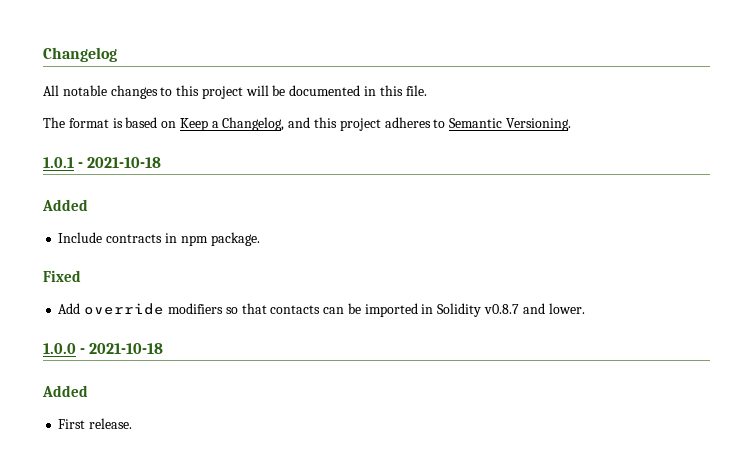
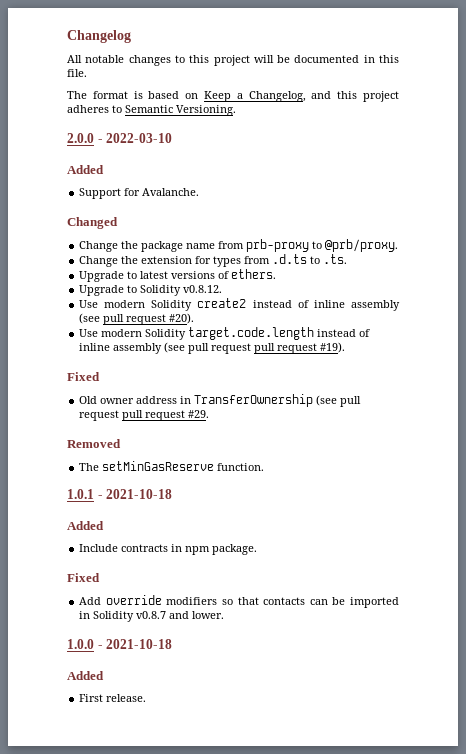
(571, 124) none -> [67,133,173,143] [67,165,104,174] [79,188,200,199] [67,217,118,229] [79,239,399,252] [79,254,348,267] [79,269,277,282] [79,285,223,296] [79,298,400,311] [79,313,195,325] [79,327,371,340] [79,342,346,354] [67,372,100,381] [79,394,362,407] [79,410,210,421] [67,439,121,448] [79,461,265,471] // 2.0.0 - 2022-03-10 // Added // Support for Avalanche. // Changed // Change the package name from prb-proxy to @prb/proxy. // Change the extension for types from .d.ts to .ts. // Upgrade to latest versions of ethers. // Upgrade to Solidity v0.8.12. // Use modern Solidity create2 instead of inline assembly (see pull request #20). // Use modern Solidity target.code.length instead of inline assembly (see pull request pull request #19). // Fixed // Old owner address in TransferOwnership (see pull request pull request #29. // Removed // The setMinGasReserve function.

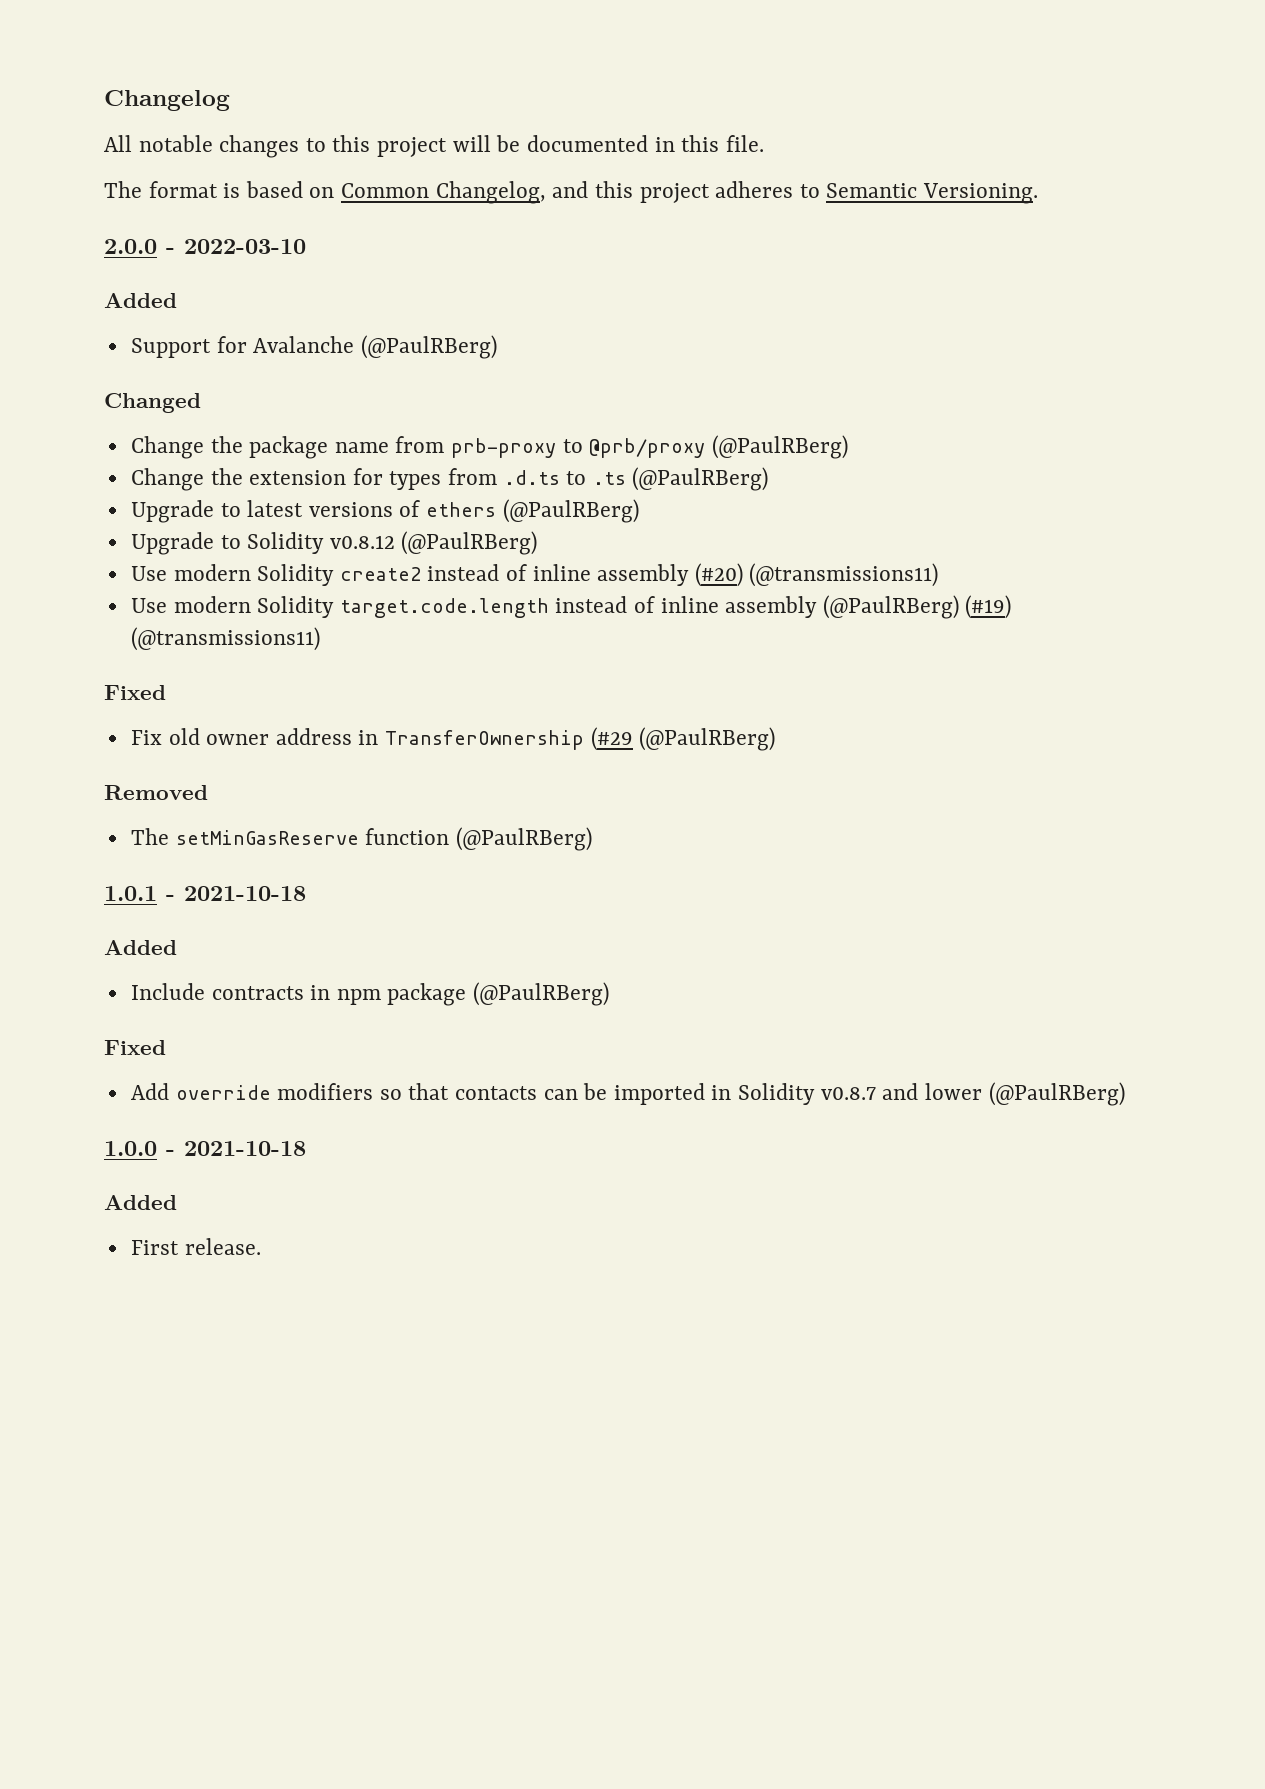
[204,91,243,102] Keep a -> [341,183,430,198] Common
[142,188,200,196] Avalanche. -> [253,335,497,359] Avalanche (@PaulRBerg)
[325,239,399,252] @prb/proxy. -> [589,435,848,459] @prb/proxy (@PaulRBerg)
[323,254,348,264] .ts. -> [592,467,769,491] .ts (@PaulRBerg)
[231,269,277,279] ethers. -> [426,499,639,523] ethers (@PaulRBerg)
[183,285,223,293] v0.8.12. -> [329,531,538,555] v0.8.12 (@PaulRBerg)
[79,313,195,325] (see pull request #20). -> [694,563,939,587] (#20) (@transmissions11)
[164,342,346,354] [67,372,100,381] [79,396,98,404] (see pull request pull request #19). // Fixed // Old -> [822,595,1012,619] [130,627,320,651] [104,685,166,700] [130,728,200,745] (@PaulRBerg) (#19) (@transmissions11) // Fixed // Fix old
[316,395,362,407] [79,410,210,421] (see pull request pull request #29. -> [590,727,776,751] (#29 (@PaulRBerg)
[217,463,265,471] function. -> [365,827,592,851] function (@PaulRBerg)
[212,544,258,555] package. -> [387,982,610,1006] package (@PaulRBerg)
[192,611,225,619] lower. -> [924,1082,1125,1106] lower (@PaulRBerg)

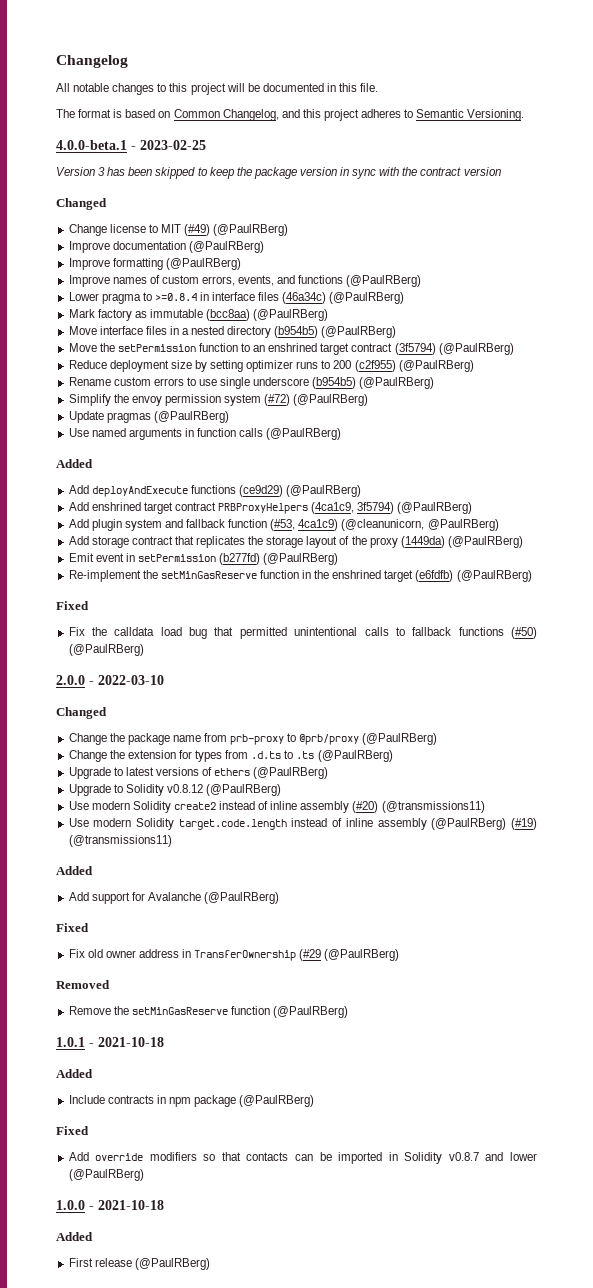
[104,239,306,254] [104,293,177,308] [130,335,497,359] 2.0.0 - 2022-03-10 // Added // Support for Avalanche (@PaulRBerg) -> [56,140,206,150] [56,167,501,179] [56,198,107,210] [68,224,289,236] [68,241,264,253] [68,258,241,270] [68,275,422,287] [68,292,405,304] [68,309,329,321] [68,326,397,338] [68,343,514,355] [68,360,474,372] [68,377,435,389] [68,394,369,406] [68,411,229,423] [68,428,342,440] [56,459,93,468] [68,485,362,497] [68,502,473,514] [68,519,499,531] [68,536,523,548] [68,553,339,565] [68,570,532,582] [56,601,89,610] [68,627,537,639] [68,644,144,656] [56,675,164,685] 4.0.0-beta.1 - 2023-02-25 // Version 3 has been skipped to keep the package version in sync with the contract version // Changed // Change license to MIT (#49) (@PaulRBerg) // Improve documentation (@PaulRBerg) // Improve formatting (@PaulRBerg) // Improve names of custom errors, events, and functions (@PaulRBerg) // Lower pragma to >=0.8.4 in interface files (46a34c) (@PaulRBerg) // Mark factory as immutable (bcc8aa) (@PaulRBerg) // Move interface files in a nested directory (b954b5) (@PaulRBerg) // Move the setPermission function to an enshrined target contract (3f5794) (@PaulRBerg) // Reduce deployment size by setting optimizer runs to 200 (c2f955) (@PaulRBerg) // Rename custom errors to use single underscore (b954b5) (@PaulRBerg) // Simplify the envoy permission system (#72) (@PaulRBerg) // Update pragmas (@PaulRBerg) // Use named arguments in function calls (@PaulRBerg) // Added // Add deployAndExecute functions (ce9d29) (@PaulRBerg) // Add enshrined target contract PRBProxyHelpers (4ca1c9, 3f5794) (@PaulRBerg) // Add plugin system and fallback function (#53, 4ca1c9) (@cleanunicorn, @PaulRBerg) // Add storage contract that replicates the storage layout of the proxy (1449da) (@PaulRBerg) // Emit event in setPermission (b277fd) (@PaulRBerg) // Re-implement the setMinGasReserve function in the enshrined target (e6fdfb) (@PaulRBerg) // Fixed // Fix the calldata load bug that permitted unintentional calls to fallback functions (#50) (@PaulRBerg) // 2.0.0 - 2022-03-10
(320, 639) none -> [56,866,93,875] [68,892,280,904] // Added // Add support for Avalanche (@PaulRBerg)
[130,828,169,845] The -> [68,1006,129,1015] Remove the
[184,1238,261,1255] release. -> [94,1258,210,1270] release (@PaulRBerg)

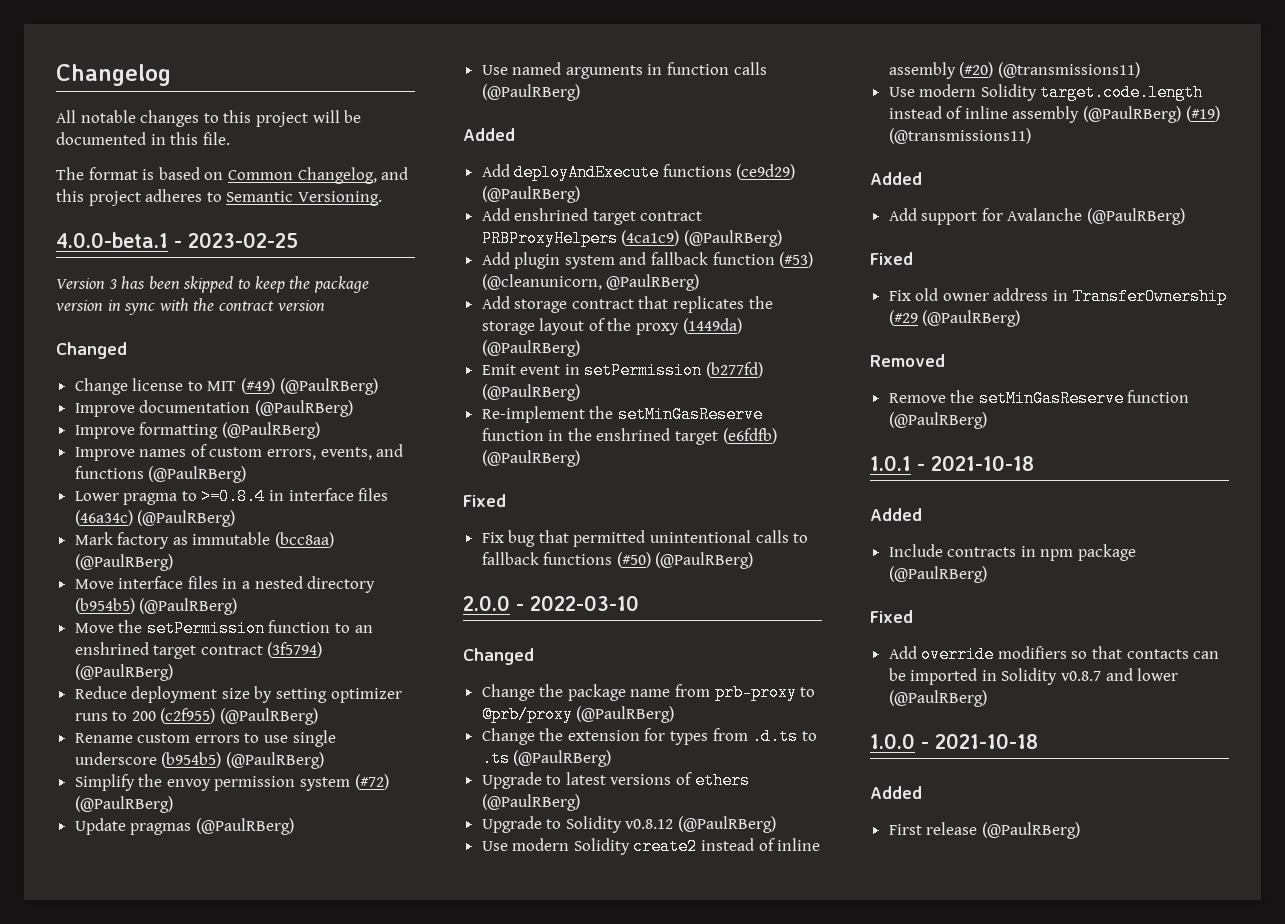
[311,502,395,514] (4ca1c9, 3f5794) -> [621,230,680,246] (4ca1c9)
[270,519,339,531] (#53, 4ca1c9) -> [779,252,814,268] (#53)
[92,627,182,636] the calldata load -> (504, 537) none

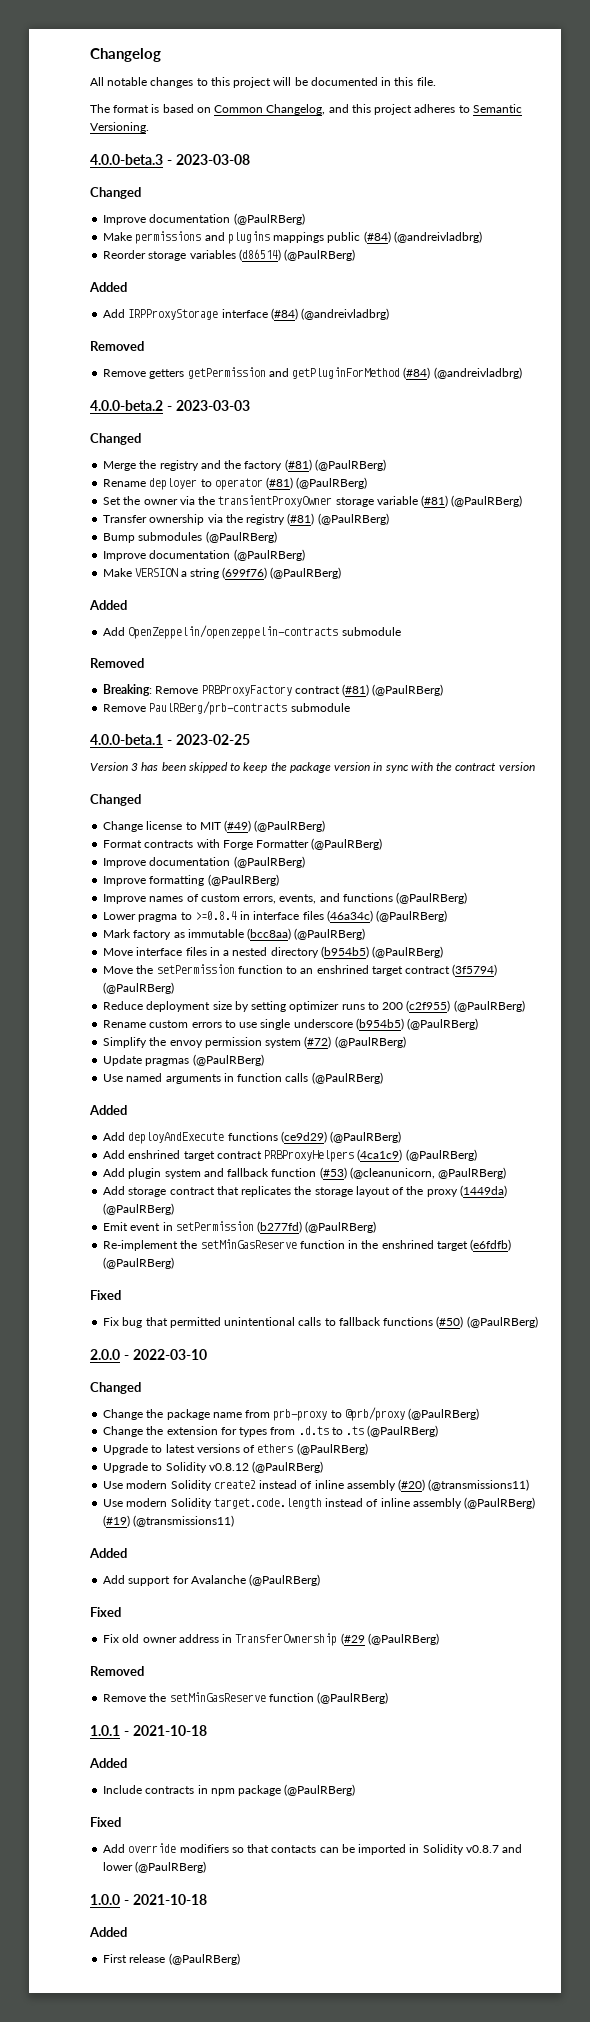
(382, 198) none -> [90,154,250,165] [90,187,141,199] [103,213,305,225] [103,231,482,244] [103,249,356,261] [89,282,127,292] [103,308,390,320] [90,341,144,351] [103,367,522,379] [90,400,250,411] [90,433,141,445] [103,459,386,471] [103,477,368,490] [103,495,523,507] [103,513,389,525] [103,531,277,543] [103,549,305,561] [103,567,342,579] [89,600,127,610] [103,625,401,639] [90,658,144,668] [103,684,444,696] [103,701,350,715] // 4.0.0-beta.3 - 2023-03-08 // Changed // Improve documentation (@PaulRBerg) // Make permissions and plugins mappings public (#84) (@andreivladbrg) // Reorder storage variables (d86514) (@PaulRBerg) // Added // Add IRPProxyStorage interface (#84) (@andreivladbrg) // Removed // Remove getters getPermission and getPluginForMethod (#84) (@andreivladbrg) // 4.0.0-beta.2 - 2023-03-03 // Changed // Merge the registry and the factory (#81) (@PaulRBerg) // Rename deployer to operator (#81) (@PaulRBerg) // Set the owner via the transientProxyOwner storage variable (#81) (@PaulRBerg) // Transfer ownership via the registry (#81) (@PaulRBerg) // Bump submodules (@PaulRBerg) // Improve documentation (@PaulRBerg) // Make VERSION a string (699f76) (@PaulRBerg) // Added // Add OpenZeppelin/openzeppelin-contracts submodule // Removed // Breaking: Remove PRBProxyFactory contract (#81) (@PaulRBerg) // Remove PaulRBerg/prb-contracts submodule
(378, 386) none -> [103,838,383,850] // Format contracts with Forge Formatter (@PaulRBerg)

